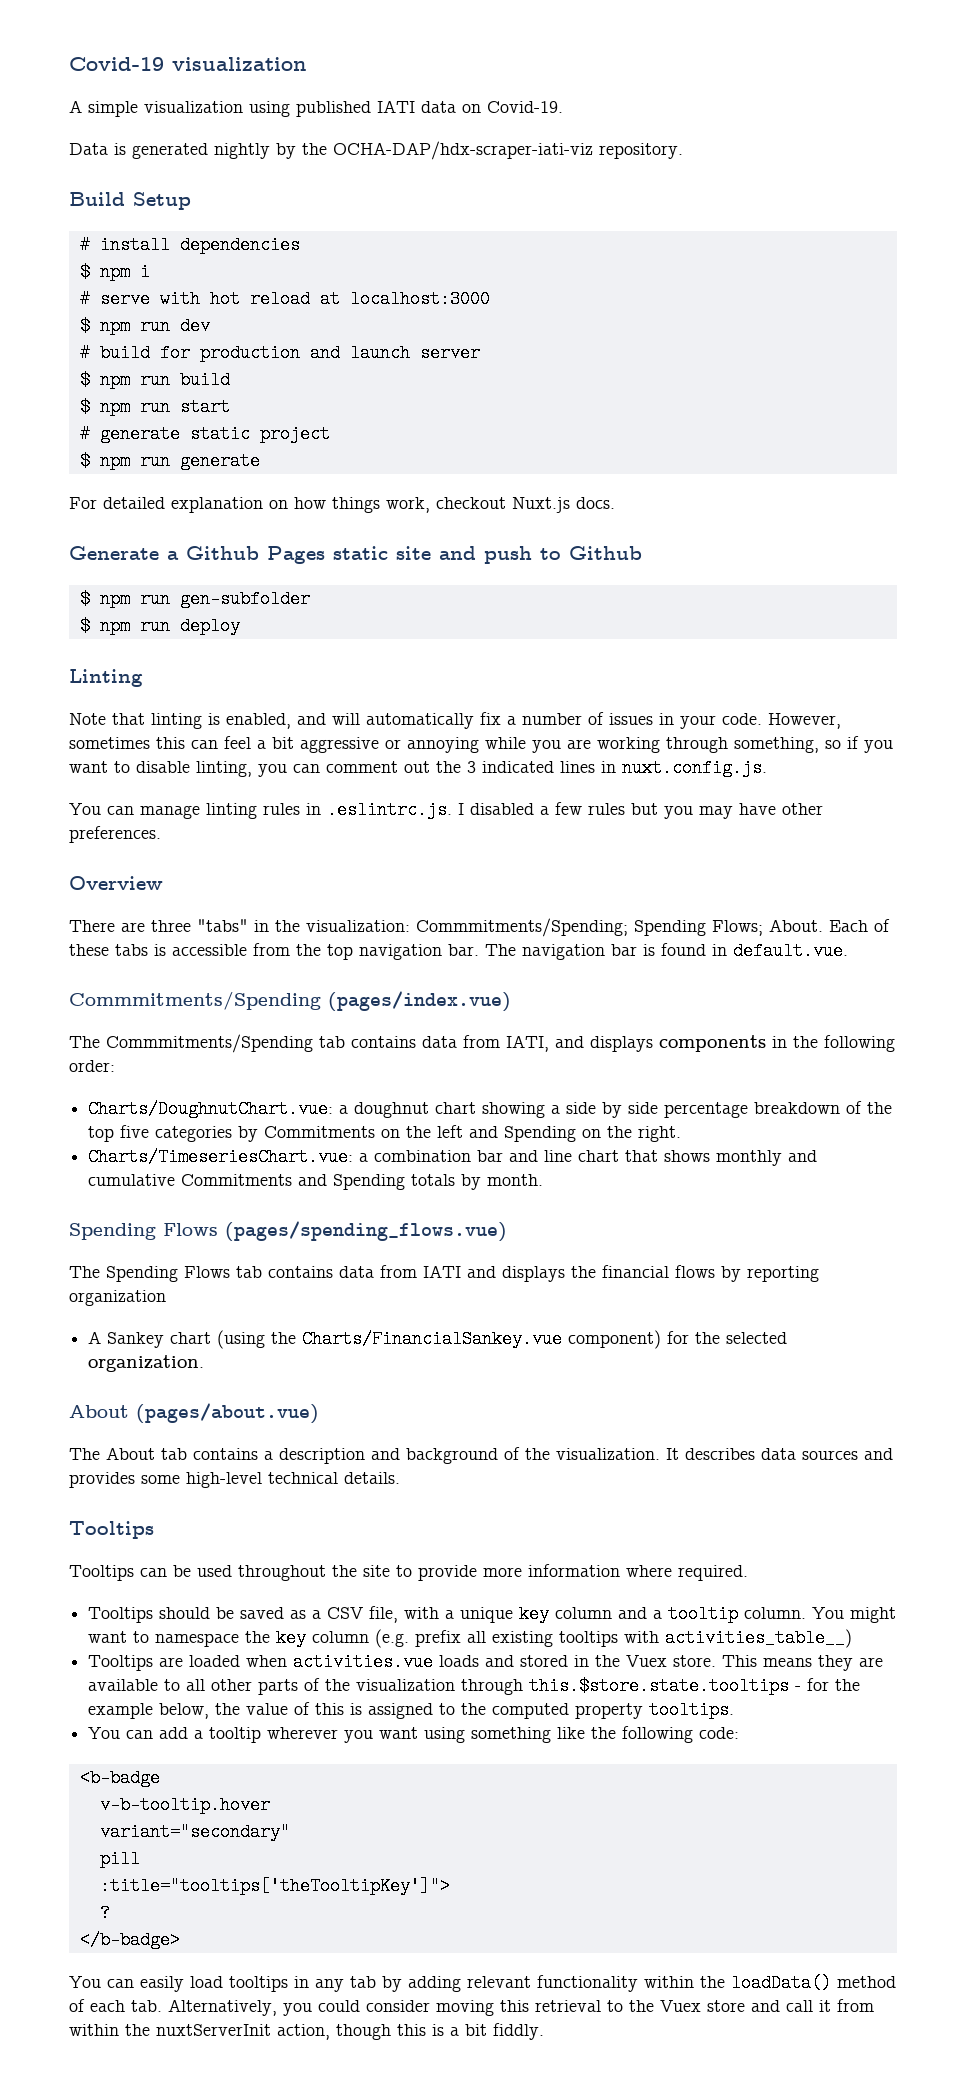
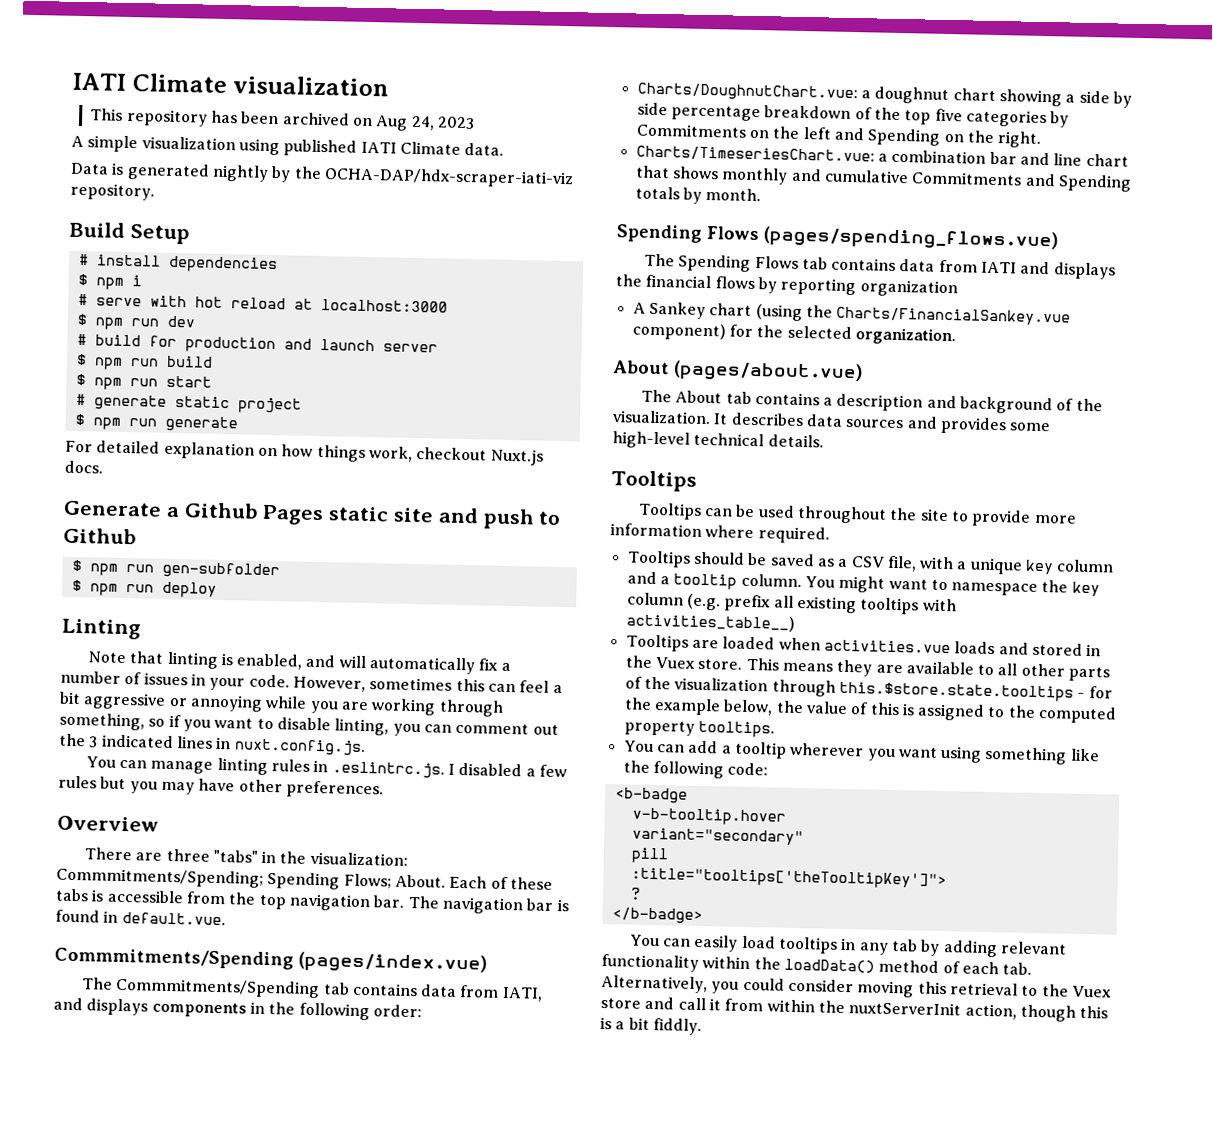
[69,57,307,71] Covid-19 visualization -> [72,72,390,97] [90,108,475,131] IATI Climate visualization // This repository has been archived on Aug 24, 2023
[421,101,563,113] data on Covid-19. -> [399,141,505,156] Climate data.

